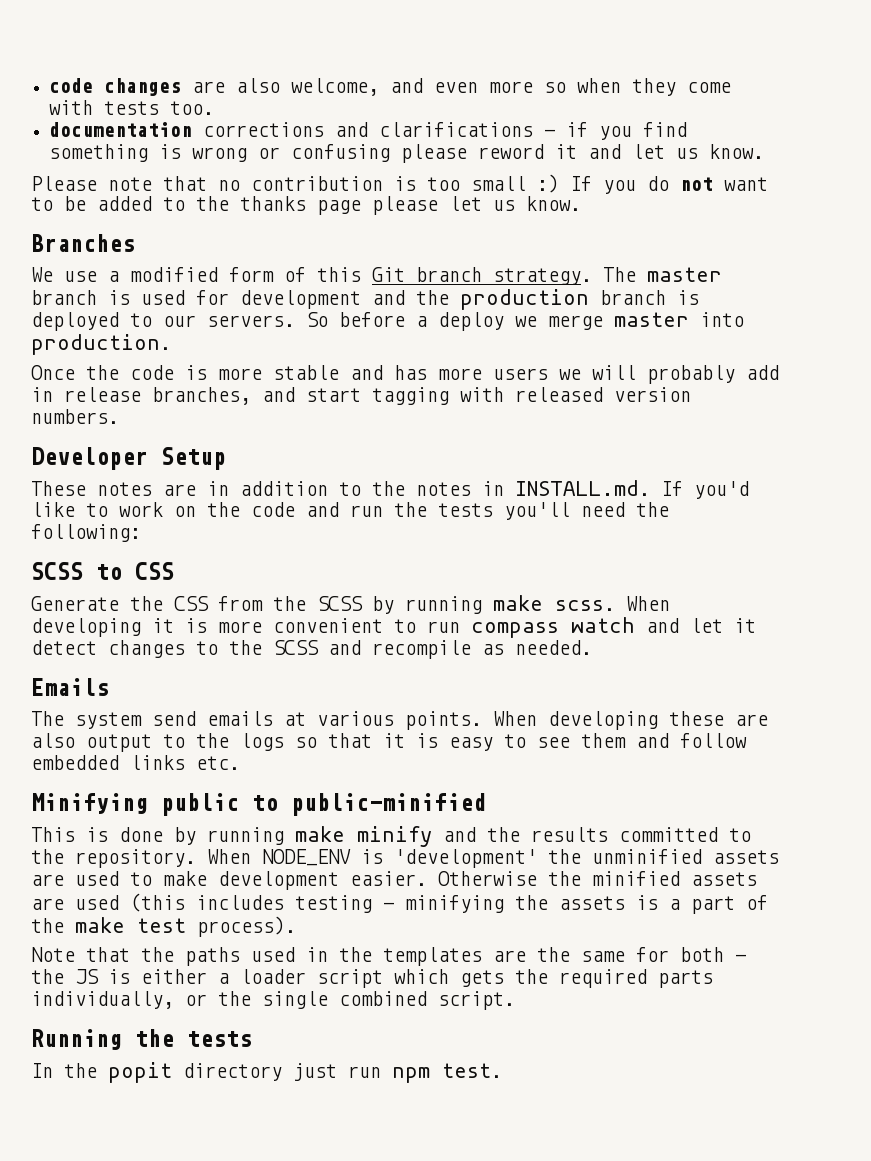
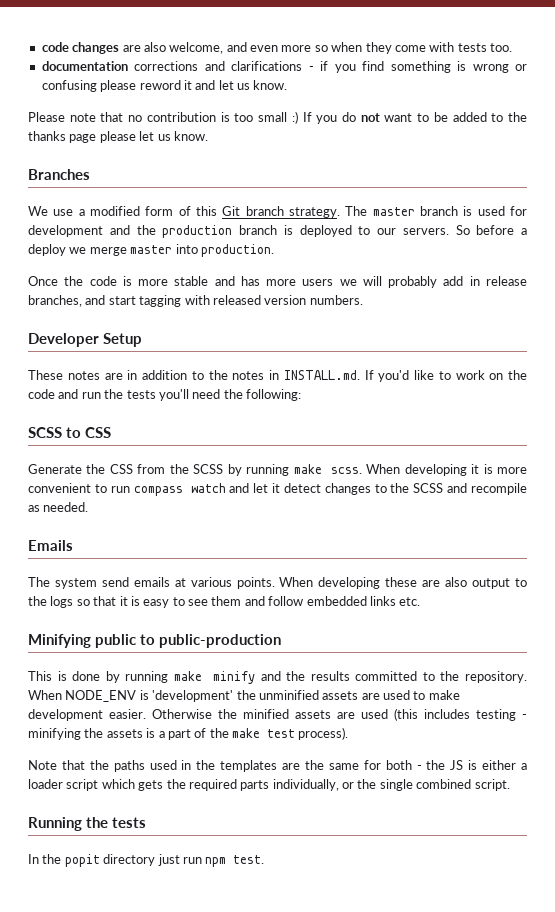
[291,793,486,816] public-minified -> [159,634,281,648] public-production

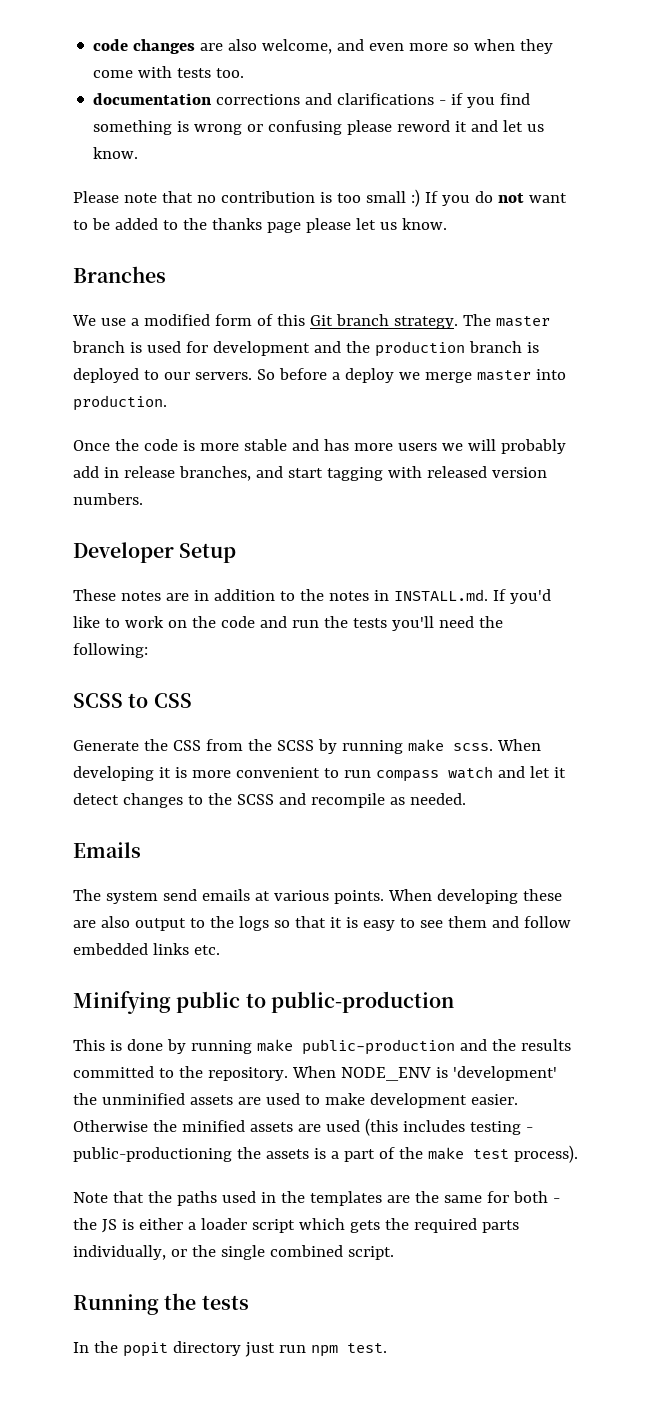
[213,671,256,684] minify -> [301,1039,455,1055] public-production
[28,728,81,740] minifying -> [73,1147,232,1162] public-productioning

